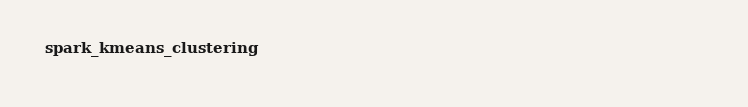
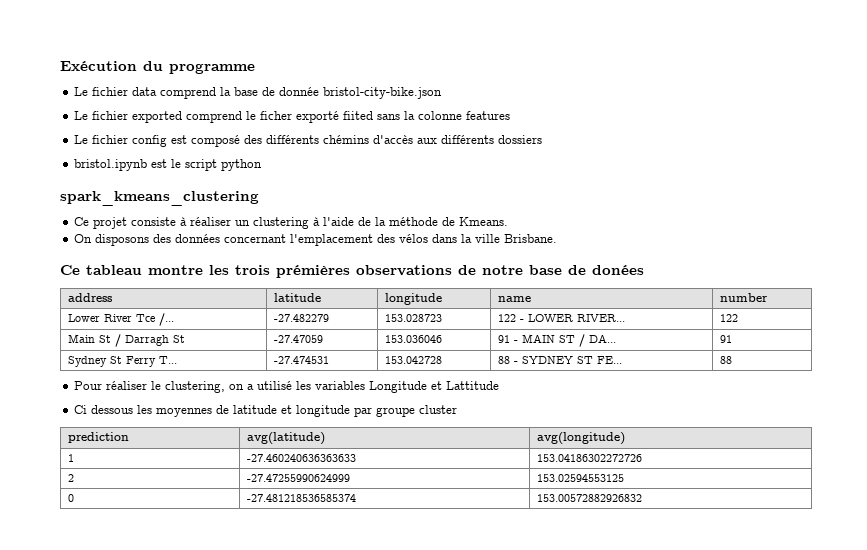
[45,42,259,57] spark_kmeans_clustering -> [60,61,255,74] [74,87,443,99] [74,111,511,123] [74,135,543,147] [74,159,263,171] [60,191,259,206] [74,217,509,229] [74,234,558,246] [60,265,644,278] [67,293,112,302] [273,293,321,302] [384,293,442,305] [497,296,531,302] [719,293,768,302] [67,313,174,326] [273,314,329,322] [384,314,442,322] [497,314,625,322] [719,314,738,322] [67,334,185,347] [273,335,323,343] [384,335,442,343] [497,334,616,347] [719,335,732,343] [67,356,177,367] [273,356,329,364] [384,356,442,364] [497,356,622,364] [719,356,732,364] [74,381,500,393] [74,405,458,417] [67,432,129,443] [246,432,325,445] [536,432,625,445] [67,454,74,462] [246,454,356,462] [536,454,642,462] [67,474,74,482] [246,474,350,482] [536,474,624,482] [67,494,74,502] [246,494,356,502] [536,494,642,502] Exécution du programme // Le fichier data comprend la base de donnée bristol-city-bike.json // Le fichier exported comprend le ficher exporté fiited sans la colonne features // Le fichier config est composé des différents chémins d'accès aux différents dossiers // bristol.ipynb est le script python // spark_kmeans_clustering // Ce projet consiste à réaliser un clustering à l'aide de la méthode de Kmeans. // On disposons des données concernant l'emplacement des vélos dans la ville Brisbane. // Ce tableau montre les trois prémières observations de notre base de donées // address | latitude | longitude | name | number // Lower River Tce /... | -27.482279 | 153.028723 | 122 - LOWER RIVER... | 122 // Main St / Darragh St | -27.47059 | 153.036046 | 91 - MAIN ST / DA... | 91 // Sydney St Ferry T... | -27.474531 | 153.042728 | 88 - SYDNEY ST FE... | 88 // Pour réaliser le clustering, on a utilisé les variables Longitude et Lattitude // Ci dessous les moyennes de latitude et longitude par groupe cluster // prediction | avg(latitude) | avg(longitude) // 1 | -27.460240636363633 | 153.04186302272726 // 2 | -27.47255990624999 | 153.02594553125 // 0 | -27.481218536585374 | 153.00572882926832

